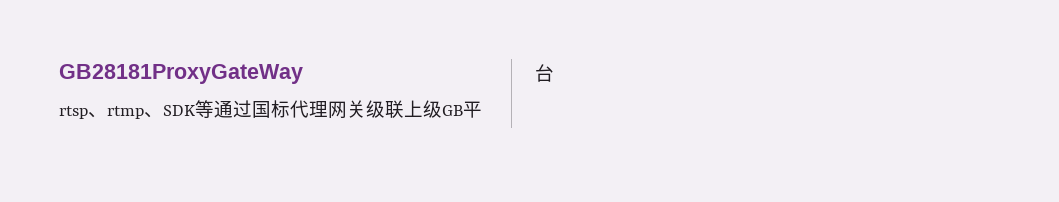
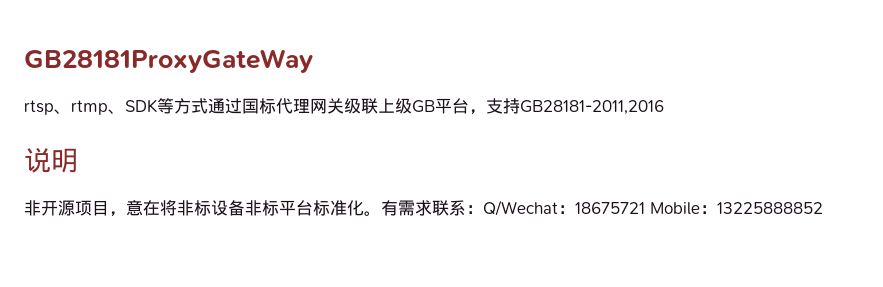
(214, 109) none -> [174,98,208,114] 方式
(554, 73) none -> [469,98,664,115] [24,147,78,173] [24,200,823,217] ，支持GB28181-2011,2016 // 说明 // 非开源项目，意在将非标设备非标平台标准化。有需求联系：Q/Wechat：18675721 Mobile：13225888852

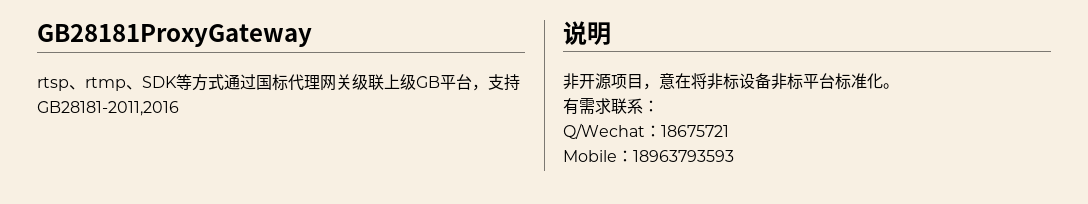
[24,49,313,73] GB28181ProxyGateWay -> [37,24,312,47] GB28181ProxyGateway
(381, 213) none -> (899, 86) //
(483, 209) none -> (659, 106) //
[649,202,823,215] Mobile：13225888852 -> [563,150,734,162] // Mobile：18963793593

